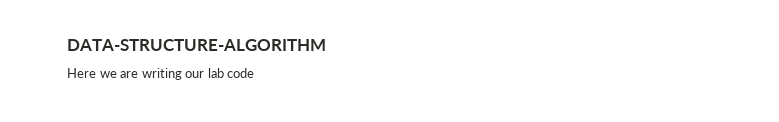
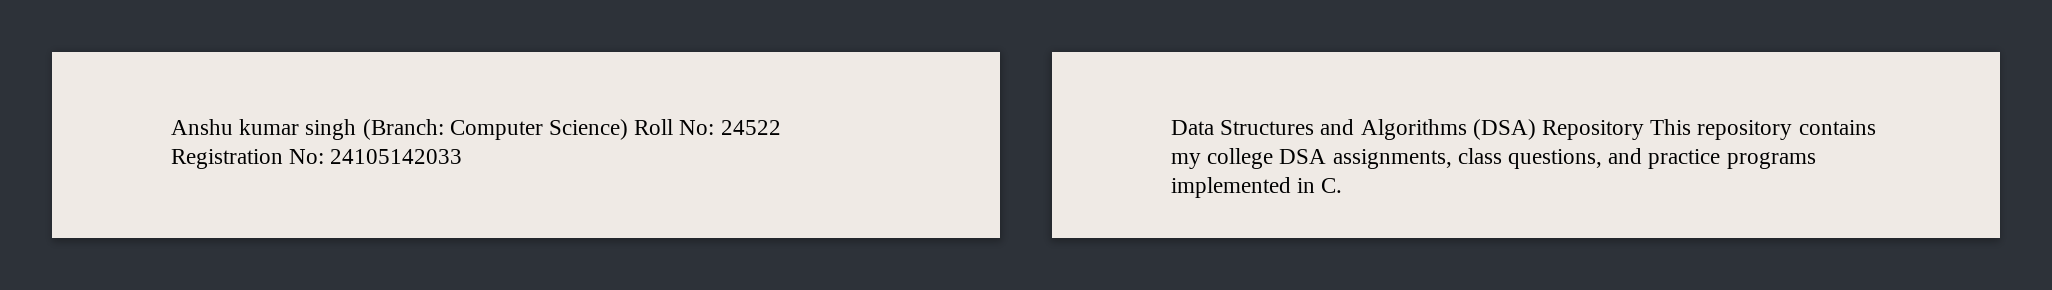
[67,39,326,51] [67,68,255,80] DATA-STRUCTURE-ALGORITHM // Here we are writing our lab code -> [171,119,781,140] [171,149,463,169] [1171,119,1876,140] [1171,148,1816,169] [1171,177,1343,198] Anshu kumar singh (Branch: Computer Science) Roll No: 24522 Registration No: 24105142033 // Data Structures and Algorithms (DSA) Repository This repository contains my college DSA assignments, class questions, and practice programs implemented in C.

